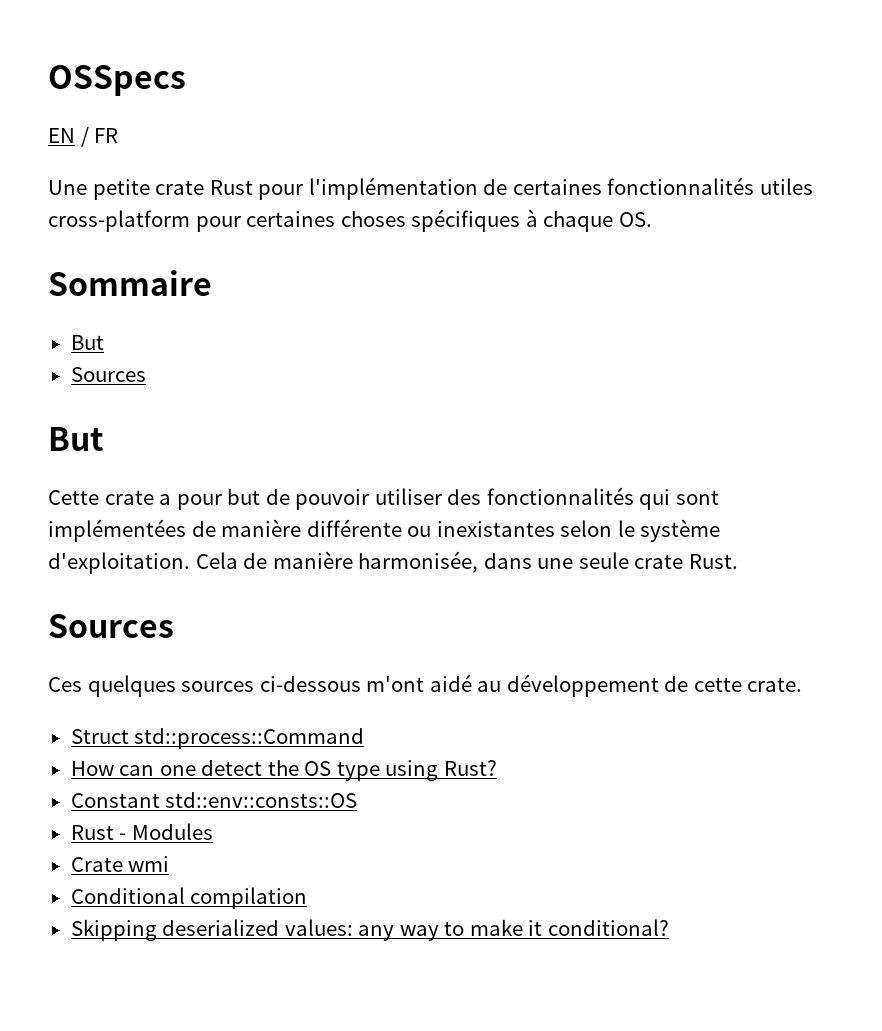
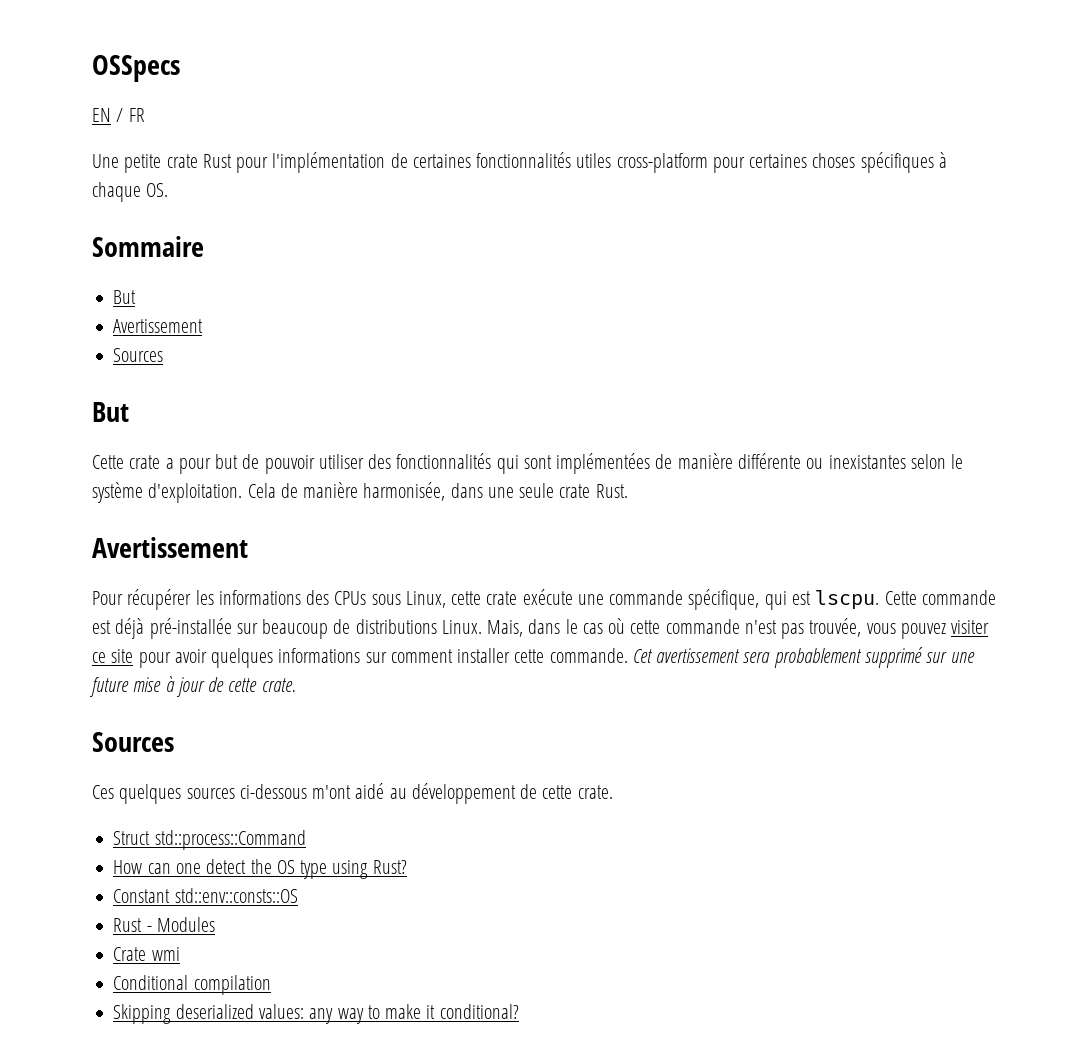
(104, 342) none -> [113,319,204,333] // Avertissement
(738, 561) none -> [92,537,248,558] [92,589,996,610] [92,618,990,639] [92,647,975,668] [90,676,296,697] // Avertissement // Pour récupérer les informations des CPUs sous Linux, cette crate exécute une commande spécifique, qui est lscpu. Cette commande est déjà pré-installée sur beaucoup de distributions Linux. Mais, dans le cas où cette commande n'est pas trouvée, vous pouvez visiter ce site pour avoir quelques informations sur comment installer cette commande. Cet avertissement sera probablement supprimé sur une future mise à jour de cette crate.

